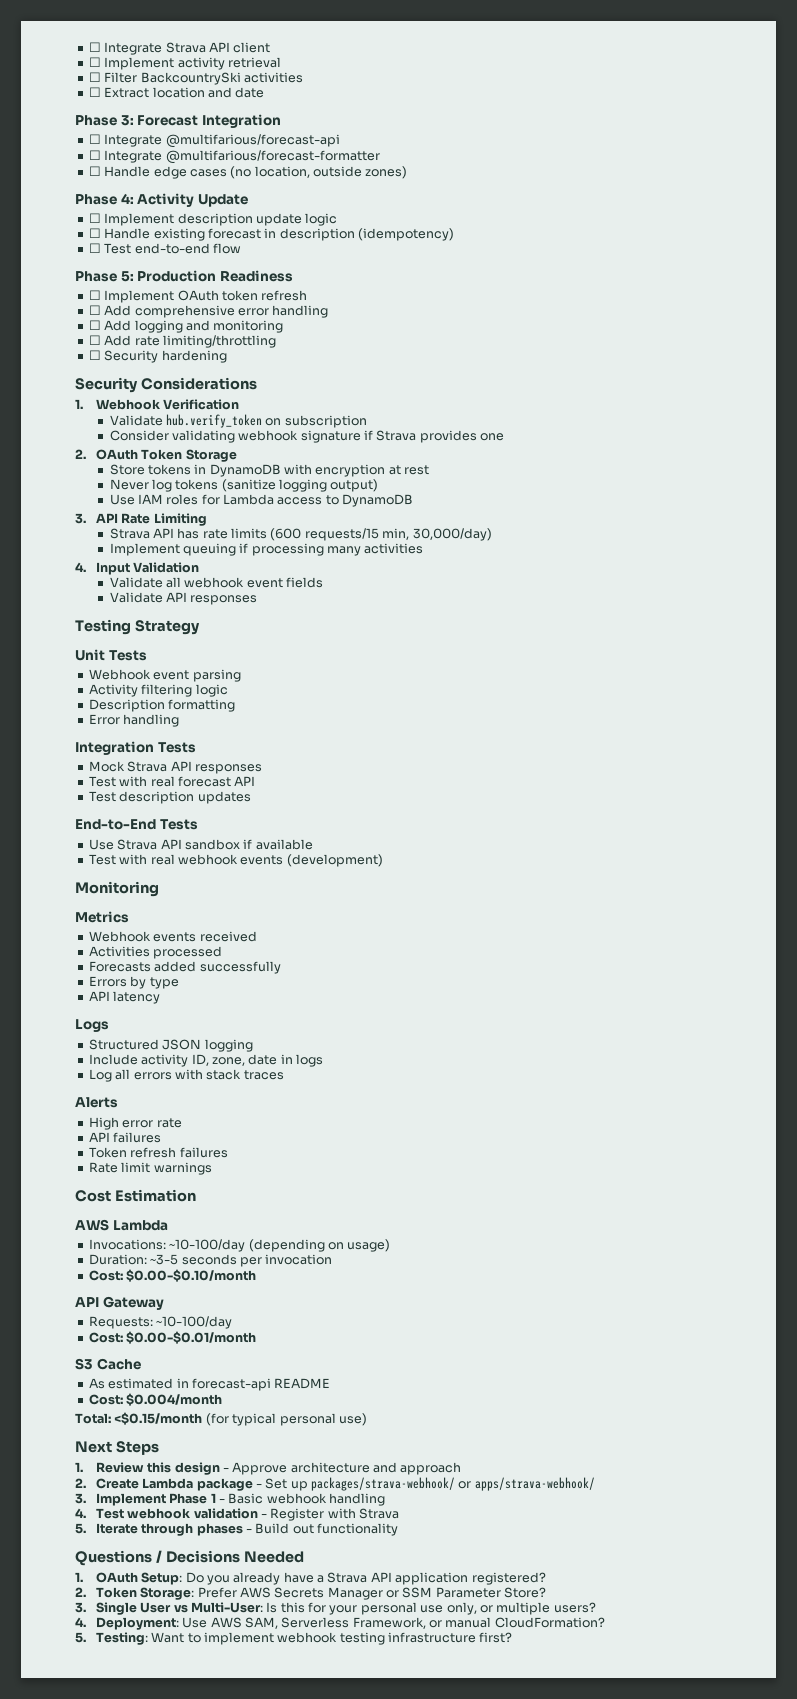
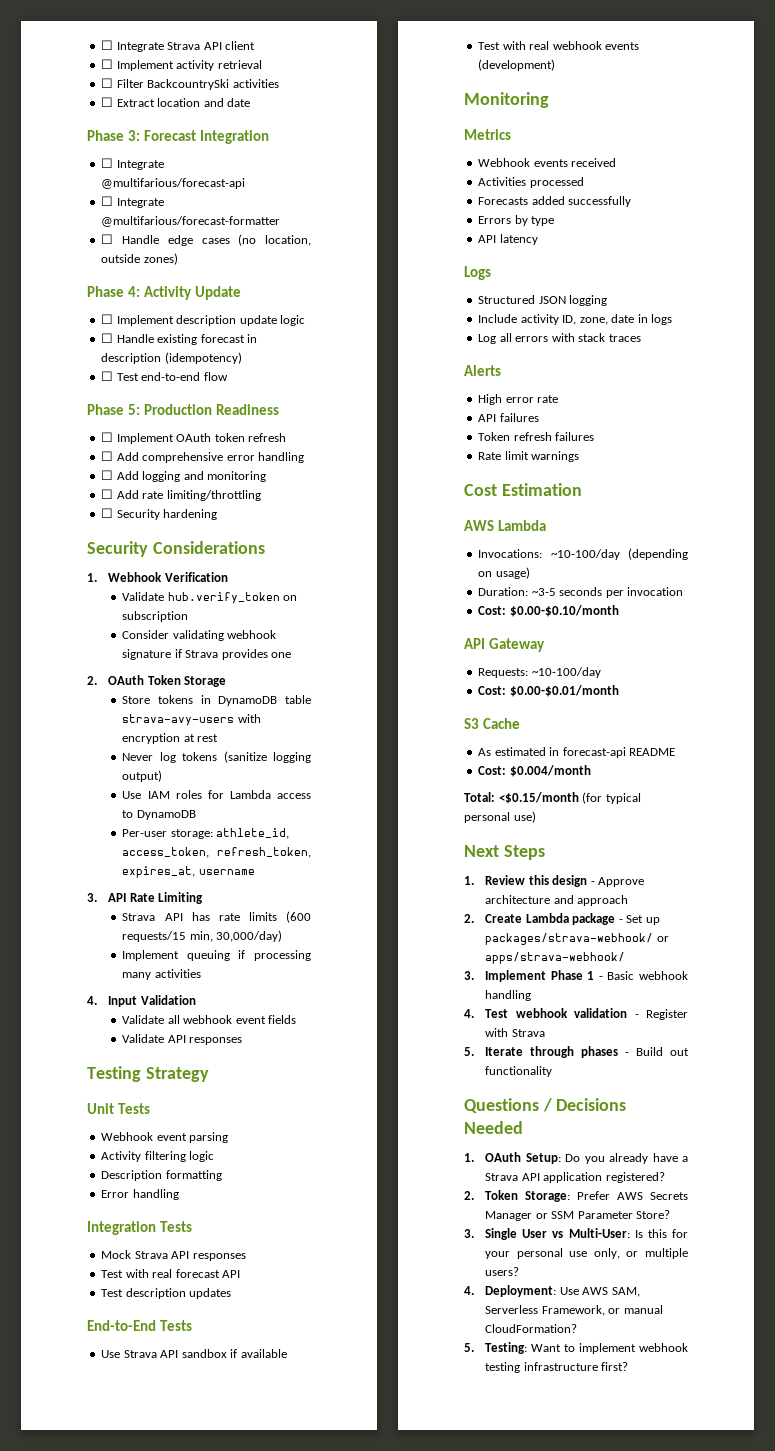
(281, 470) none -> [285,695,311,704] [122,714,235,726] table strava-avy-users
(414, 500) none -> [122,828,290,839] [122,847,311,858] [122,866,255,878] // Per-user storage: athlete_id, access_token, refresh_token, expires_at, username

